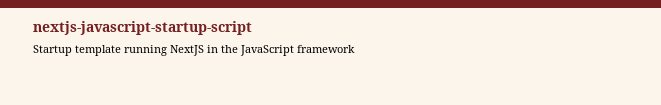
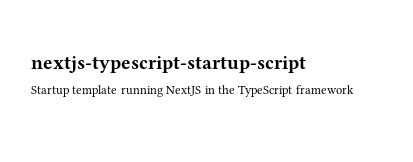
[33,21,252,35] nextjs-javascript-startup-script -> [31,56,306,73] nextjs-typescript-startup-script
[240,45,294,56] JavaScript -> [238,85,293,97] TypeScript

